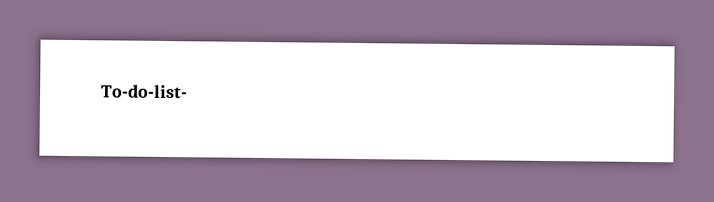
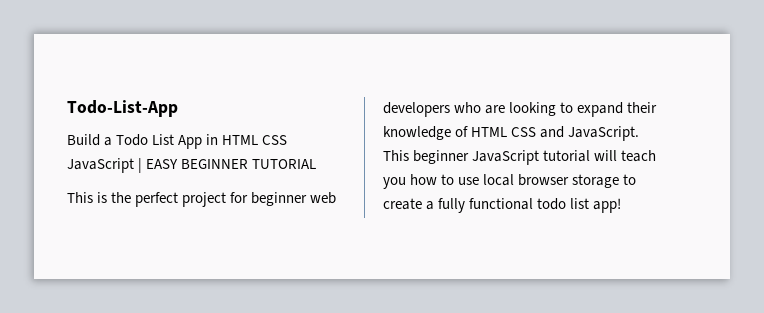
[101,84,188,99] To-do-list- -> [67,100,178,117] [67,134,288,149] [67,158,317,173] [67,192,337,207] [383,102,658,117] [383,126,640,141] [383,150,657,165] [383,174,637,189] [383,198,622,213] Todo-List-App // Build a Todo List App in HTML CSS JavaScript | EASY BEGINNER TUTORIAL // This is the perfect project for beginner web developers who are looking to expand their knowledge of HTML CSS and JavaScript. This beginner JavaScript tutorial will teach you how to use local browser storage to create a fully functional todo list app!

